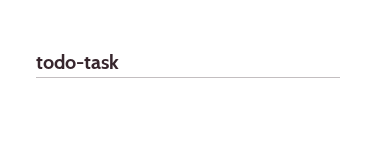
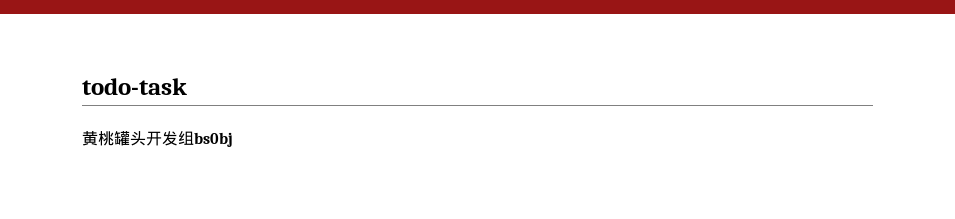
(119, 61) none -> [82,131,233,147] // 黄桃罐头开发组bs0bj

